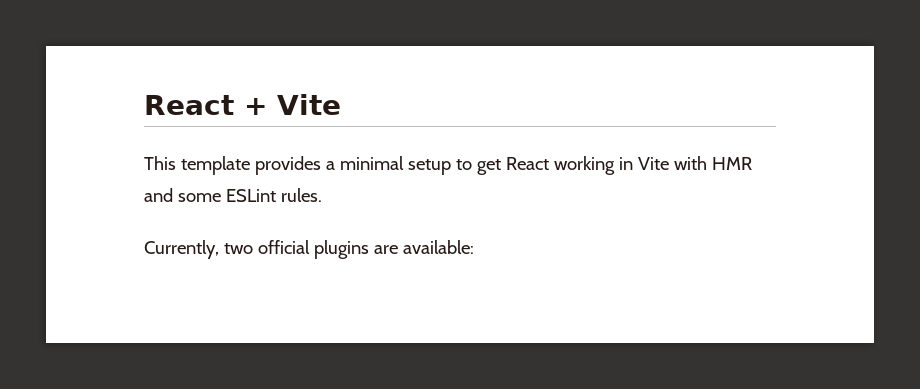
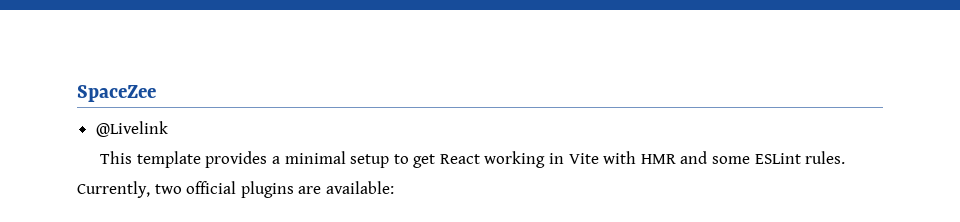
[144,94,341,115] React + Vite -> [77,85,156,102] [95,121,168,137] SpaceZee // @Livelink

